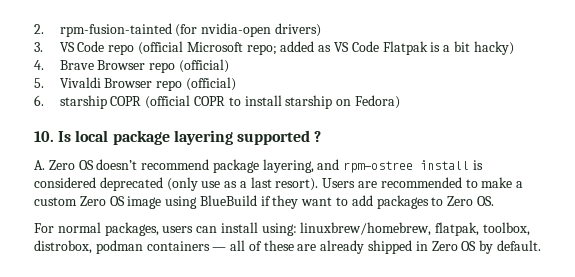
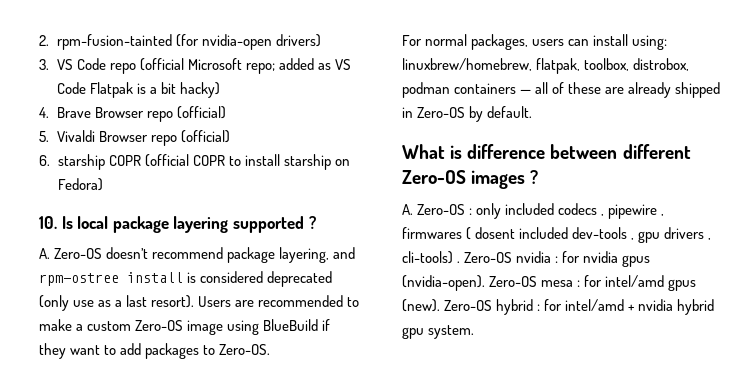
[48,160,94,170] Zero OS -> [54,248,103,259] Zero-OS
[79,196,125,206] Zero OS -> [135,320,184,331] Zero-OS
[447,196,494,206] Zero OS. -> [219,344,271,355] Zero-OS.
[431,241,477,251] Zero OS -> [417,107,466,118] Zero-OS
(541, 245) none -> [402,144,691,159] [402,170,539,189] [402,203,665,219] [402,227,712,243] [402,251,651,267] [402,275,697,291] [402,299,715,315] [402,325,475,339] // What is difference between different Zero-OS images ? // A. Zero-OS : only included codecs , pipewire , firmwares ( dosent included dev-tools , gpu drivers , cli-tools) . Zero-OS nvidia : for nvidia gpus (nvidia-open). Zero-OS mesa : for intel/amd gpus (new). Zero-OS hybrid : for intel/amd + nvidia hybrid gpu system.

